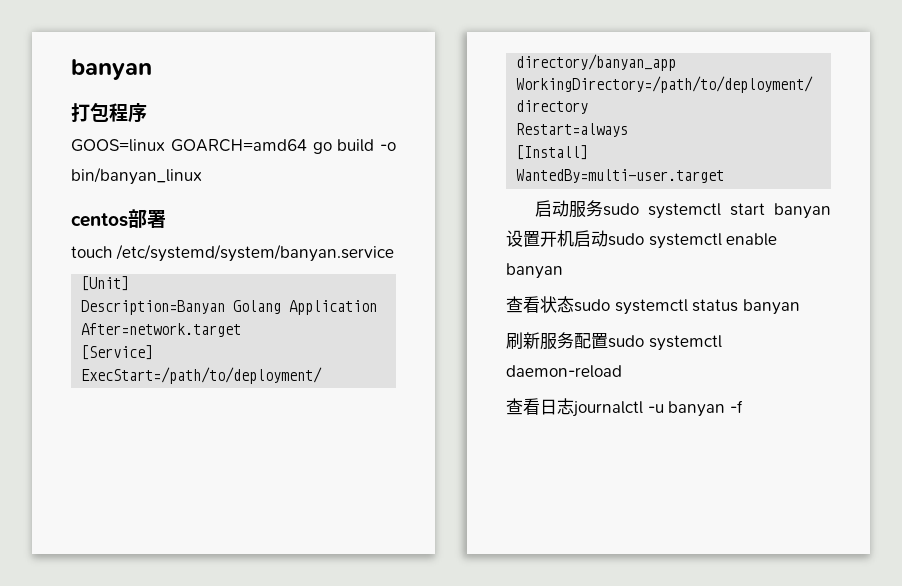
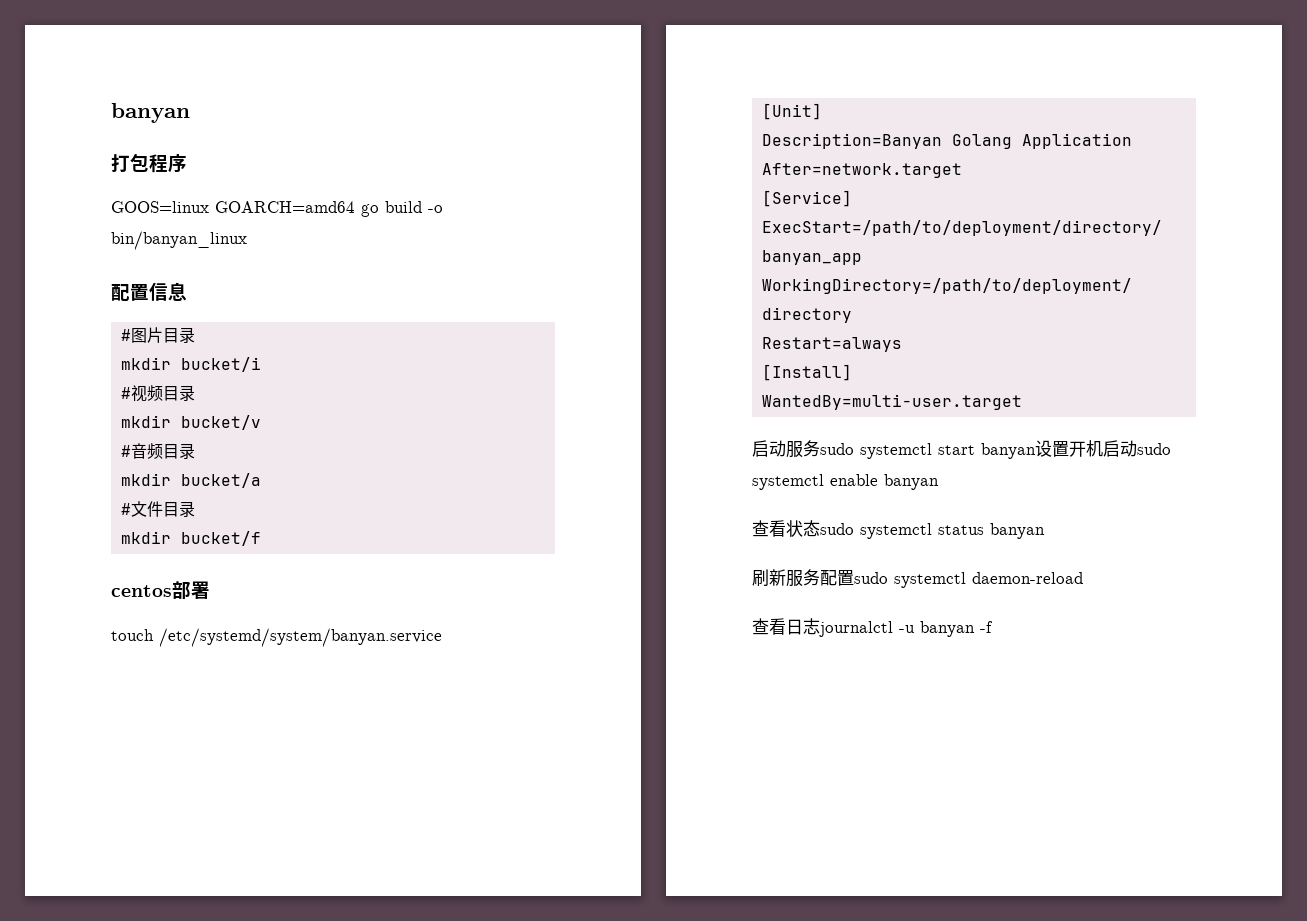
(202, 176) none -> [111,282,187,301] [121,327,196,343] [121,357,262,372] [121,385,196,402] [121,415,262,430] [121,443,196,459] [121,473,262,488] [121,501,196,517] [121,531,262,546] // 配置信息 // #图片目录 // mkdir bucket/i // #视频目录 // mkdir bucket/v // #音频目录 // mkdir bucket/a // #文件目录 // mkdir bucket/f

